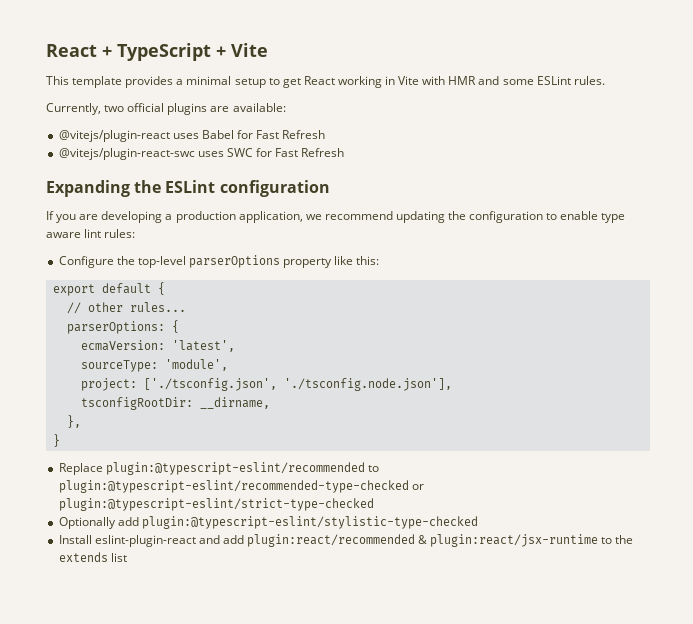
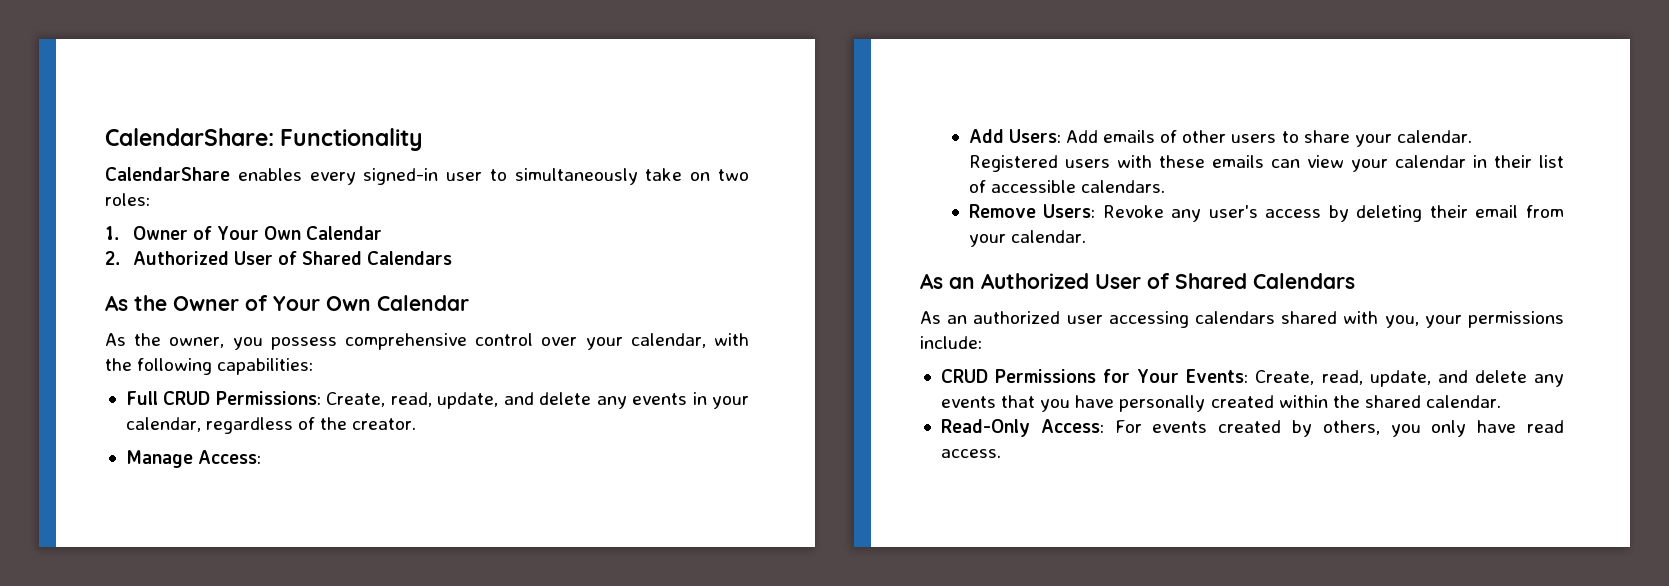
[46,43,268,61] [46,76,605,88] [46,103,286,115] [58,130,326,142] [58,148,345,160] [46,180,330,197] [46,211,626,223] [46,229,136,238] [58,255,380,268] [52,282,165,296] [66,302,186,314] [66,320,179,334] [80,340,235,352] [80,359,228,372] [80,378,452,391] [80,397,270,410] [66,415,81,428] [52,434,60,447] [58,462,379,475] [58,480,424,493] [58,498,374,511] [58,516,478,529] [58,534,634,547] [58,552,127,562] React + TypeScript + Vite // This template provides a minimal setup to get React working in Vite with HMR and some ESLint rules. // Currently, two official plugins are available: // @vitejs/plugin-react uses Babel for Fast Refresh // @vitejs/plugin-react-swc uses SWC for Fast Refresh // Expanding the ESLint configuration // If you are developing a production application, we recommend updating the configuration to enable type aware lint rules: // Configure the top-level parserOptions property like this: // export default { // // other rules... // parserOptions: { // ecmaVersion: 'latest', // sourceType: 'module', // project: ['./tsconfig.json', './tsconfig.node.json'], // tsconfigRootDir: __dirname, // }, // } // Replace plugin:@typescript-eslint/recommended to plugin:@typescript-eslint/recommended-type-checked or plugin:@typescript-eslint/strict-type-checked // Optionally add plugin:@typescript-eslint/stylistic-type-checked // Install eslint-plugin-react and add plugin:react/recommended & plugin:react/jsx-runtime to the extends list -> [105,128,424,151] [105,167,750,185] [105,193,150,206] [105,226,383,240] [105,251,453,265] [105,295,469,311] [105,333,750,350] [105,358,314,375] [125,391,749,409] [125,417,417,434] [125,450,262,468] [968,129,1472,147] [968,155,1564,172] [968,180,1165,193] [968,204,1564,222] [968,230,1086,247] [920,273,1355,289] [920,311,1564,328] [920,336,982,349] [940,369,1564,387] [940,395,1502,412] [940,419,1565,437] [940,449,1001,458] CalendarShare: Functionality // CalendarShare enables every signed-in user to simultaneously take on two roles: // 1. Owner of Your Own Calendar // 2. Authorized User of Shared Calendars // As the Owner of Your Own Calendar // As the owner, you possess comprehensive control over your calendar, with the following capabilities: // Full CRUD Permissions: Create, read, update, and delete any events in your calendar, regardless of the creator. // Manage Access: // Add Users: Add emails of other users to share your calendar. Registered users with these emails can view your calendar in their list of accessible calendars. // Remove Users: Revoke any user's access by deleting their email from your calendar. // As an Authorized User of Shared Calendars // As an authorized user accessing calendars shared with you, your permissions include: // CRUD Permissions for Your Events: Create, read, update, and delete any events that you have personally created within the shared calendar. // Read-Only Access: For events created by others, you only have read access.

